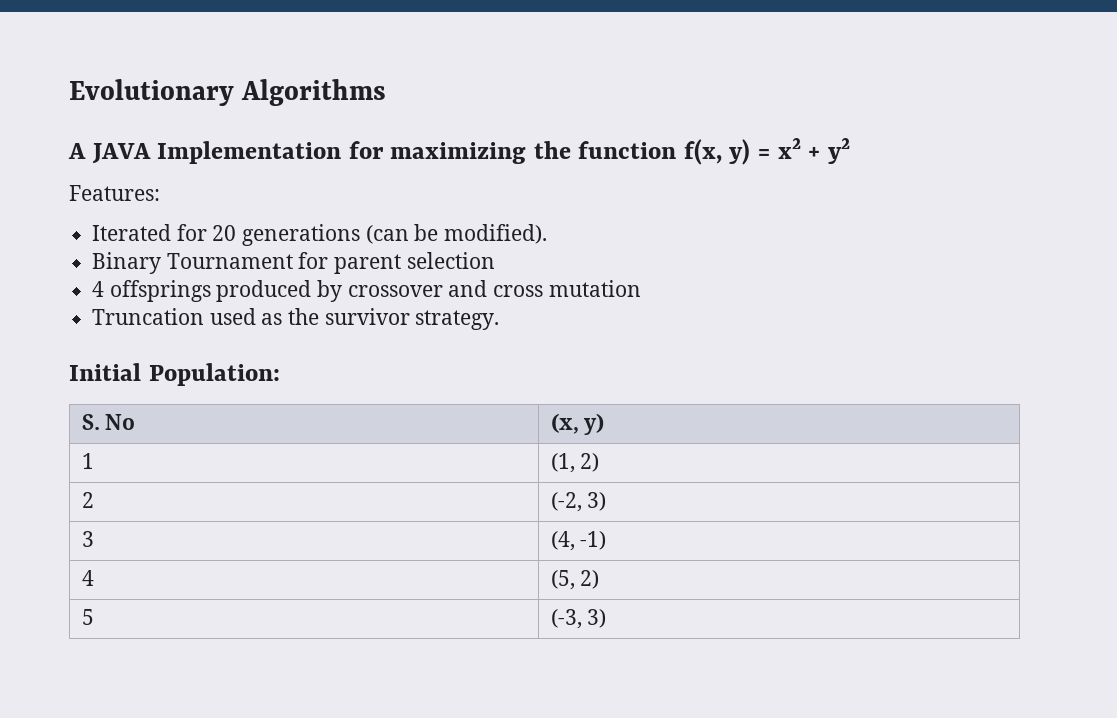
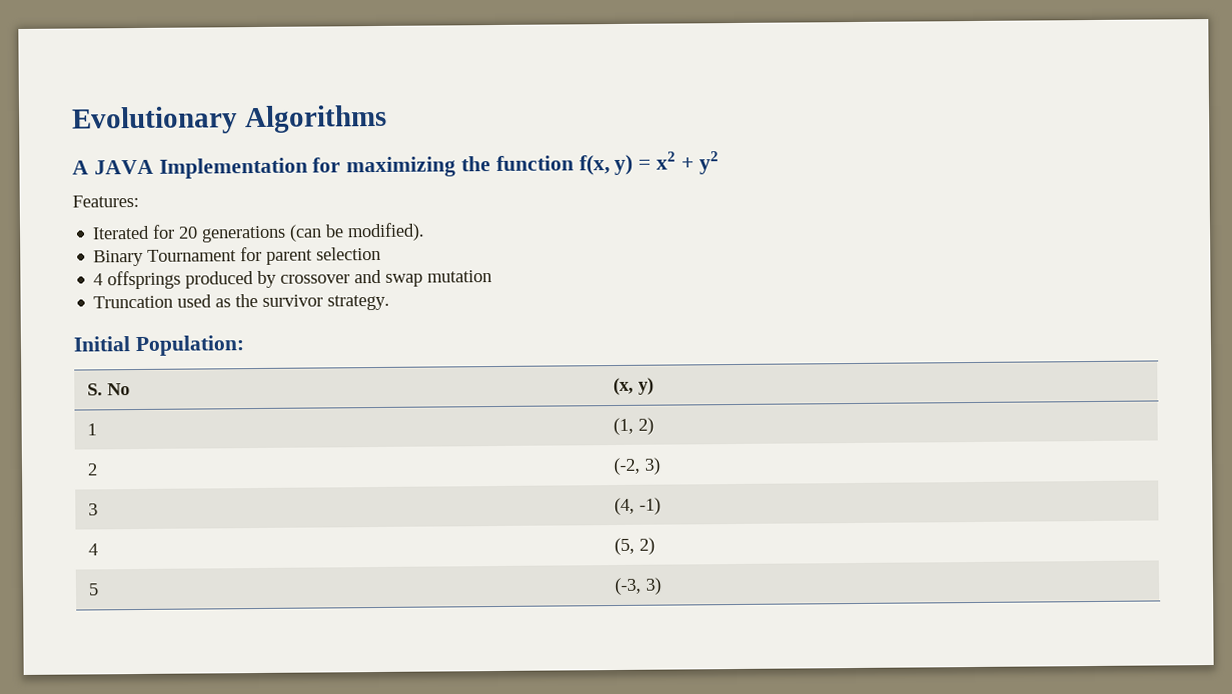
[493,285,544,297] cross -> [385,273,424,287] swap

